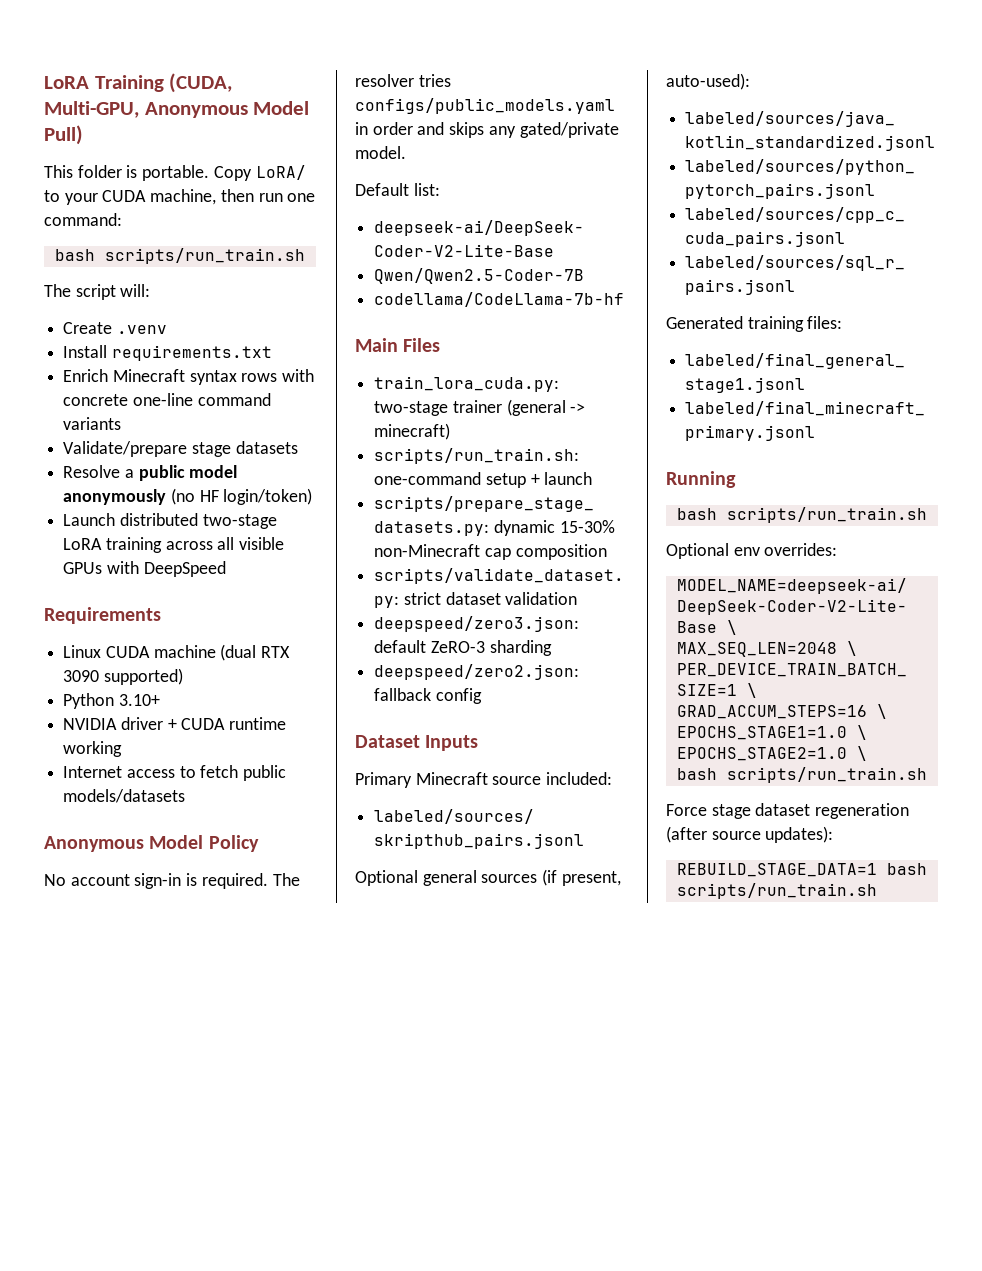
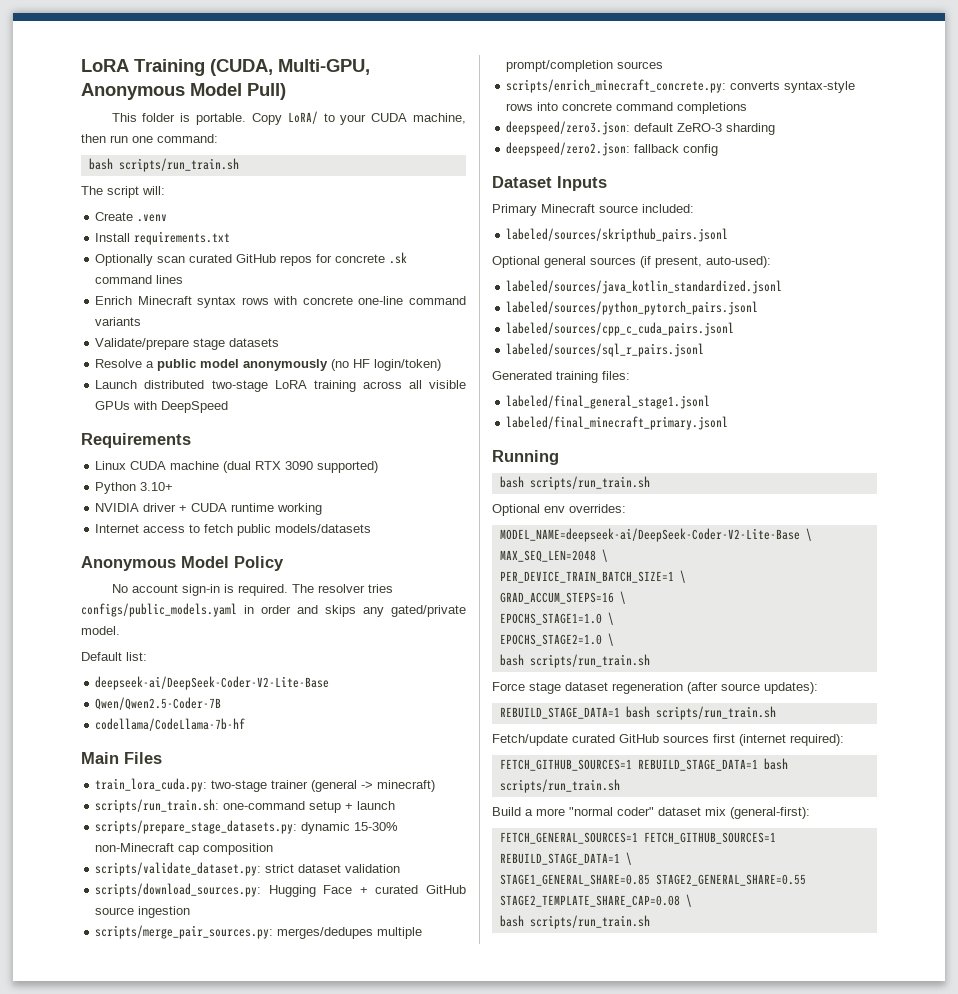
(272, 353) none -> [95,252,408,266] [95,275,184,284] // Optionally scan curated GitHub repos for concrete .sk command lines
(578, 598) none -> [95,883,467,897] [95,906,191,918] [95,925,423,939] [506,60,664,72] [506,79,856,93] [506,102,748,114] // scripts/download_sources.py: Hugging Face + curated GitHub source ingestion // scripts/merge_pair_sources.py: merges/dedupes multiple prompt/completion sources // scripts/enrich_minecraft_concrete.py: converts syntax-style rows into concrete command completions
(877, 891) none -> [492,734,844,746] [499,758,788,771] [499,779,620,793] [492,807,810,819] [499,832,776,844] [499,852,632,865] [499,874,806,886] [499,894,692,907] [499,915,650,929] // Fetch/update curated GitHub sources first (internet required): // FETCH_GITHUB_SOURCES=1 REBUILD_STAGE_DATA=1 bash scripts/run_train.sh // Build a more "normal coder" dataset mix (general-first): // FETCH_GENERAL_SOURCES=1 FETCH_GITHUB_SOURCES=1 REBUILD_STAGE_DATA=1 \ // STAGE1_GENERAL_SHARE=0.85 STAGE2_GENERAL_SHARE=0.55 STAGE2_TEMPLATE_SHARE_CAP=0.08 \ // bash scripts/run_train.sh

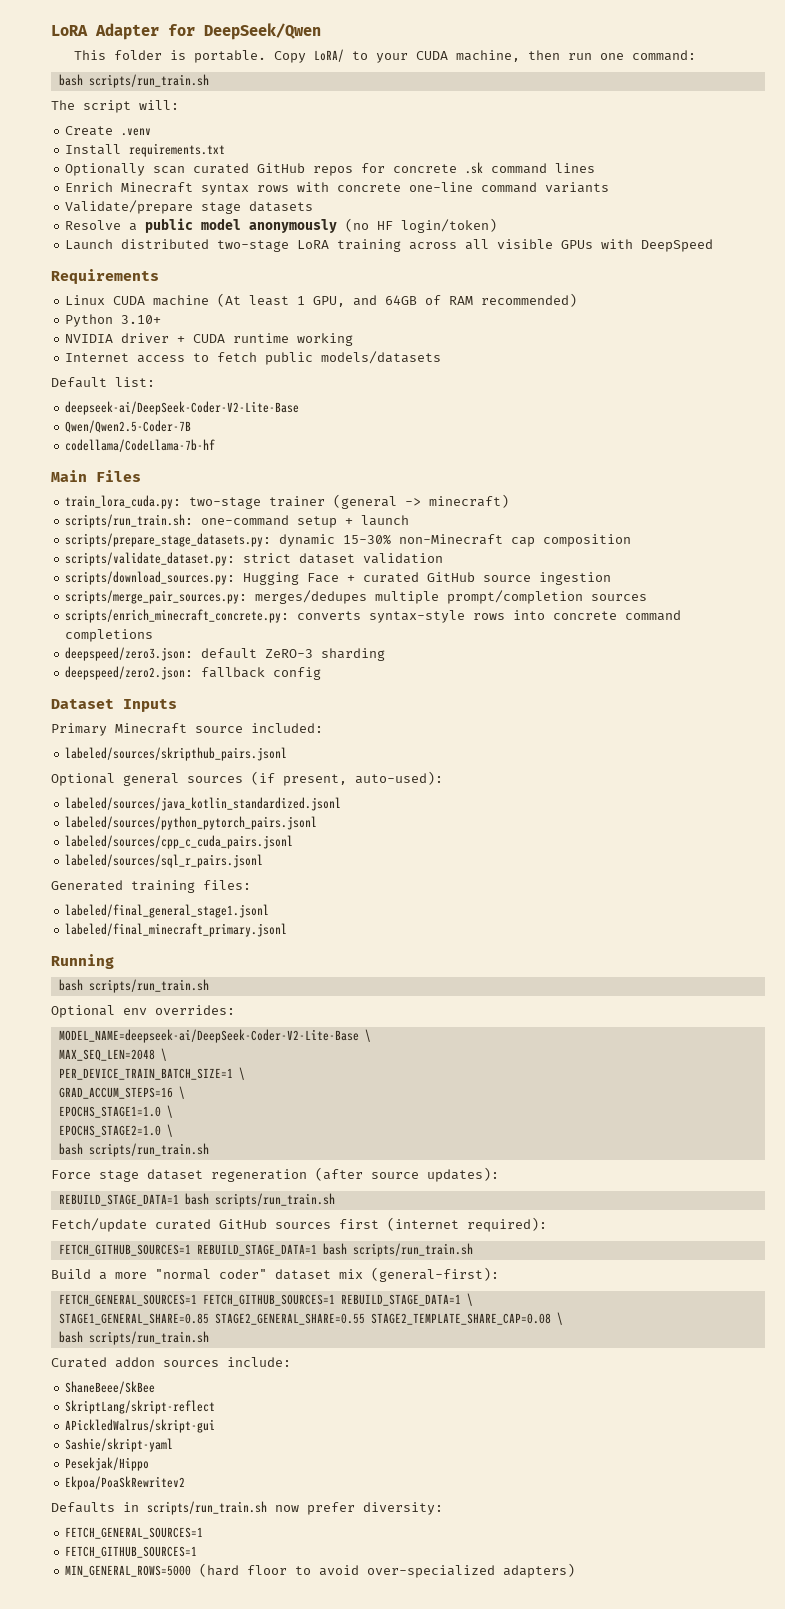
[81,59,370,76] [81,83,286,100] LoRA Training (CUDA, Multi-GPU, Anonymous Model Pull) -> [51,23,321,40] LoRA Adapter for DeepSeek/Qwen
[223,461,379,473] (dual RTX 3090 supported) -> [217,293,578,307] (At least 1 GPU, and 64GB of RAM recommended)
[81,556,284,571] [111,584,393,596] [81,603,466,617] [81,626,120,635] // Anonymous Model Policy // No account sign-in is required. The resolver tries configs/public_models.yaml in order and skips any gated/private model. -> (442, 357) none
(650, 922) none -> [51,1357,291,1368] [65,1381,156,1394] [65,1400,216,1414] [65,1419,216,1433] [65,1438,174,1452] [65,1457,150,1471] [65,1476,186,1490] [51,1501,443,1515] [65,1527,204,1539] [65,1546,198,1558] [65,1563,576,1578] // Curated addon sources include: // ShaneBeee/SkBee // SkriptLang/skript-reflect // APickledWalrus/skript-gui // Sashie/skript-yaml // Pesekjak/Hippo // Ekpoa/PoaSkRewritev2 // Defaults in scripts/run_train.sh now prefer diversity: // FETCH_GENERAL_SOURCES=1 // FETCH_GITHUB_SOURCES=1 // MIN_GENERAL_ROWS=5000 (hard floor to avoid over-specialized adapters)

